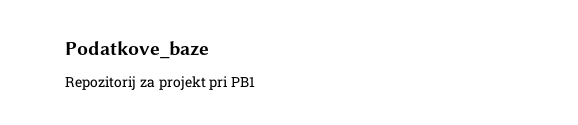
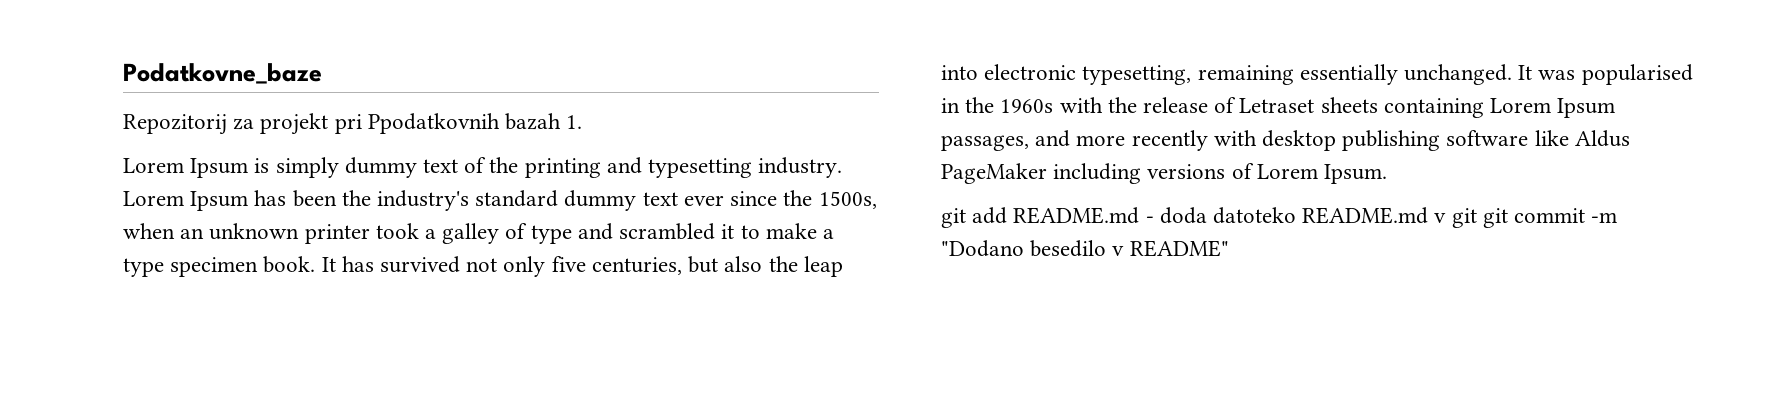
[65,41,209,59] Podatkove_baze -> [123,63,322,84] Podatkovne_baze
[231,77,256,87] PB1 -> [367,113,583,134] [123,157,843,178] [123,190,877,211] [123,223,834,244] [123,256,843,277] [941,64,1693,85] [941,97,1616,118] [941,130,1630,151] [941,163,1388,184] [941,207,1618,228] [941,240,1229,257] Ppodatkovnih bazah 1. // Lorem Ipsum is simply dummy text of the printing and typesetting industry. Lorem Ipsum has been the industry's standard dummy text ever since the 1500s, when an unknown printer took a galley of type and scrambled it to make a type specimen book. It has survived not only five centuries, but also the leap into electronic typesetting, remaining essentially unchanged. It was popularised in the 1960s with the release of Letraset sheets containing Lorem Ipsum passages, and more recently with desktop publishing software like Aldus PageMaker including versions of Lorem Ipsum. // git add README.md - doda datoteko README.md v git git commit -m "Dodano besedilo v README"

